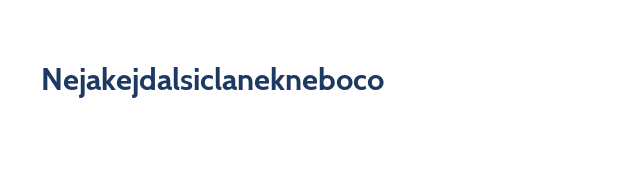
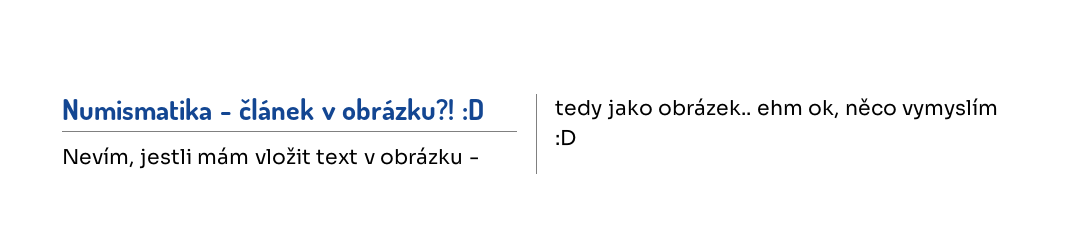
[41,67,384,98] Nejakejdalsiclanekneboco -> [62,98,484,120] [62,147,479,169] [555,98,999,120] [555,129,576,146] Numismatika - článek v obrázku?! :D // Nevím, jestli mám vložit text v obrázku - tedy jako obrázek.. ehm ok, něco vymyslím :D

